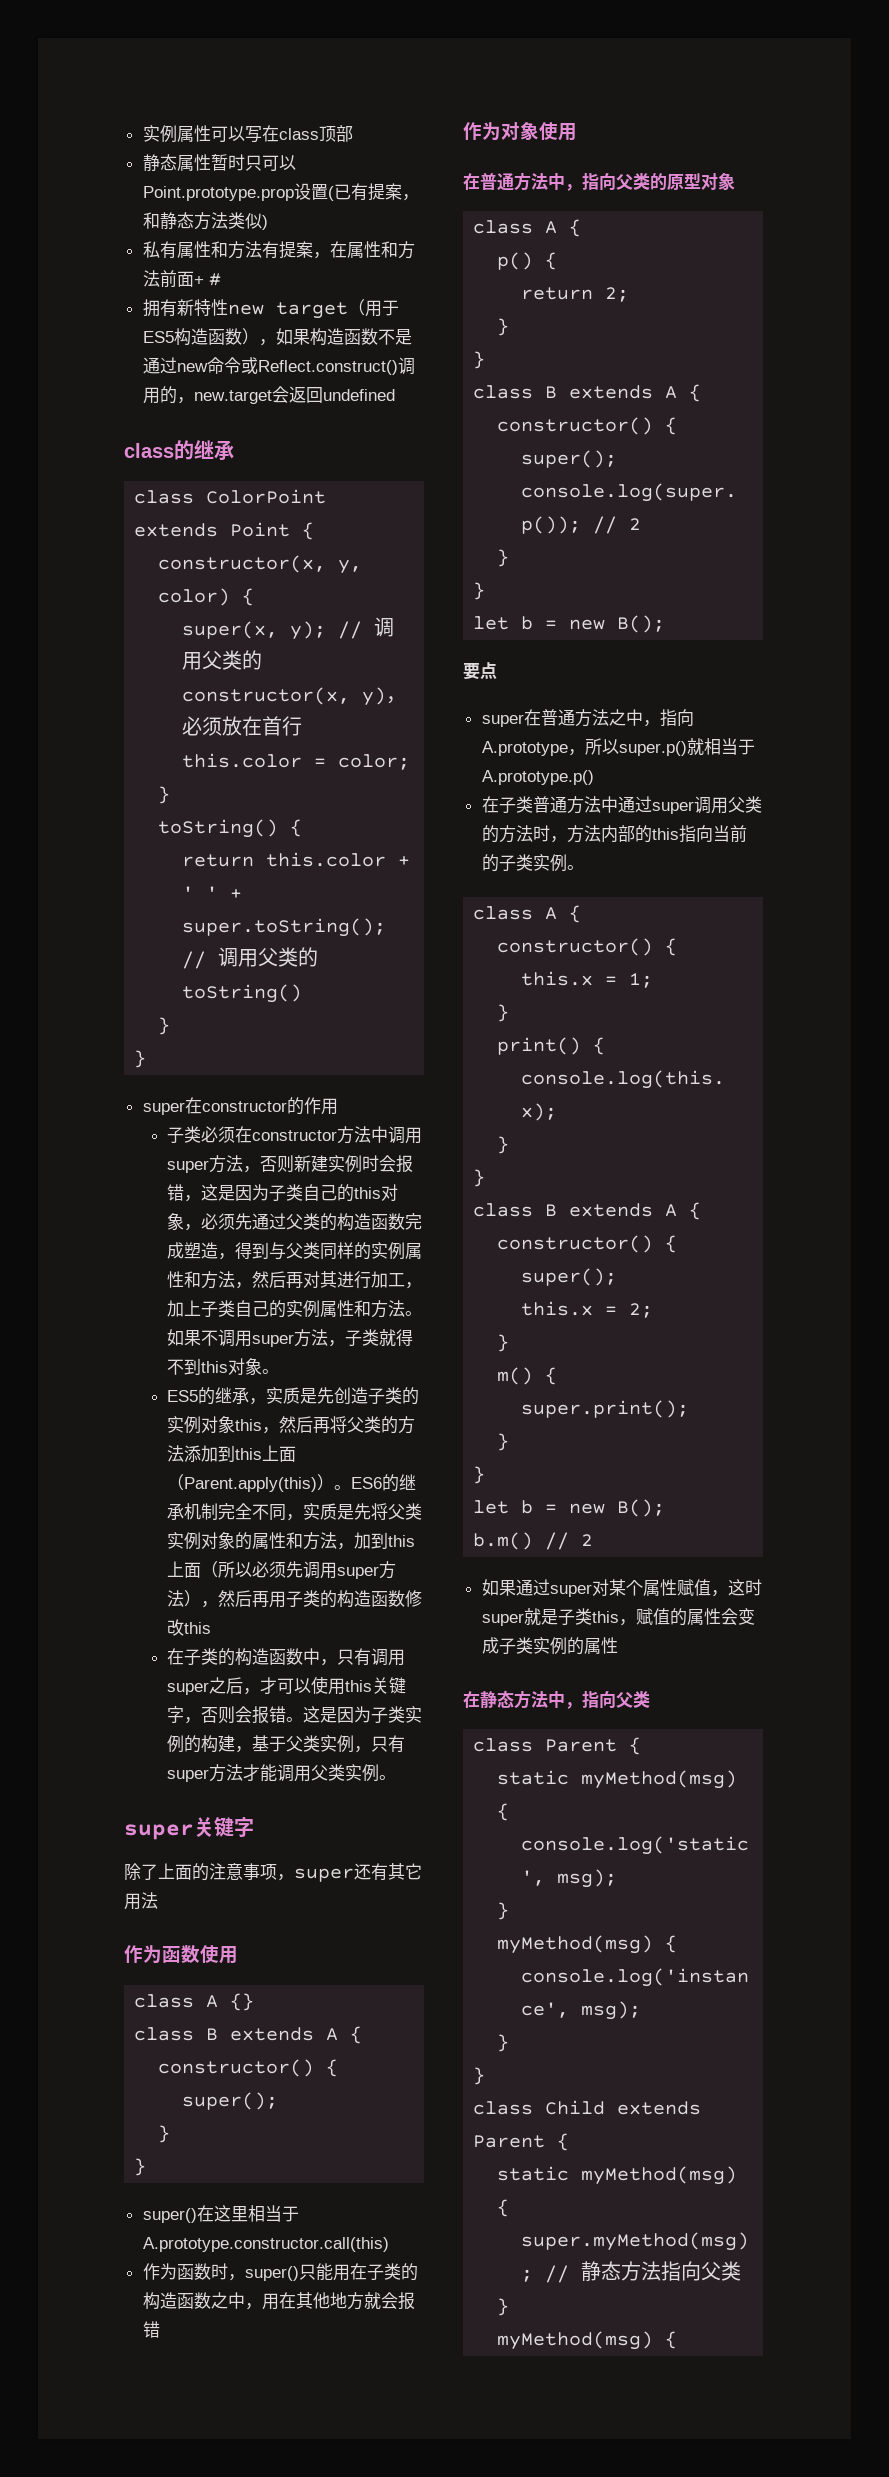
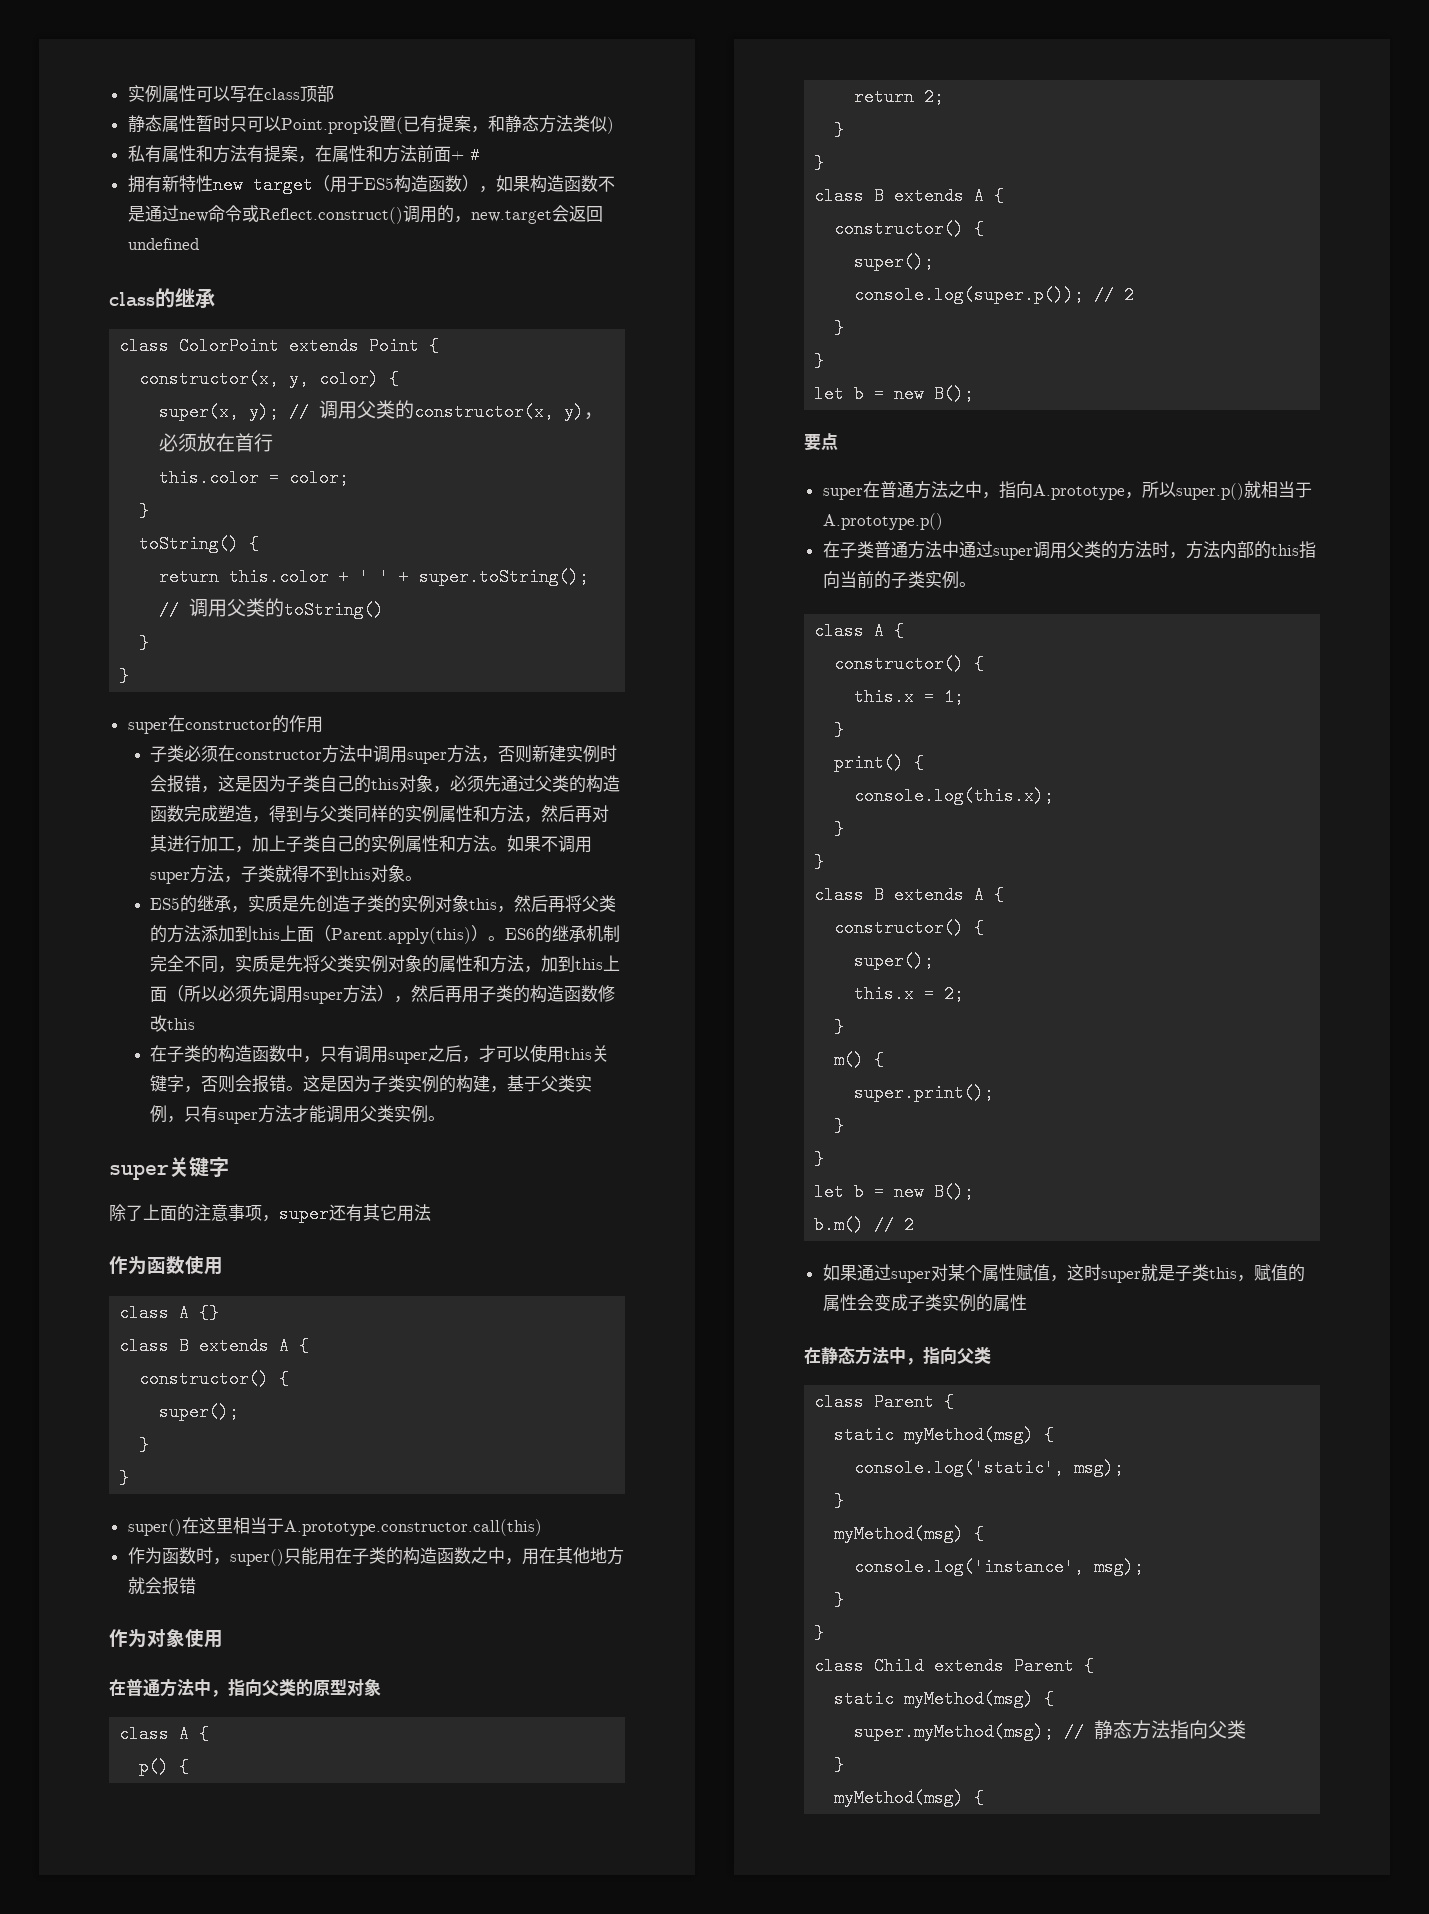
[142,186,294,201] Point.prototype.prop -> [280,118,362,134] Point.prop

